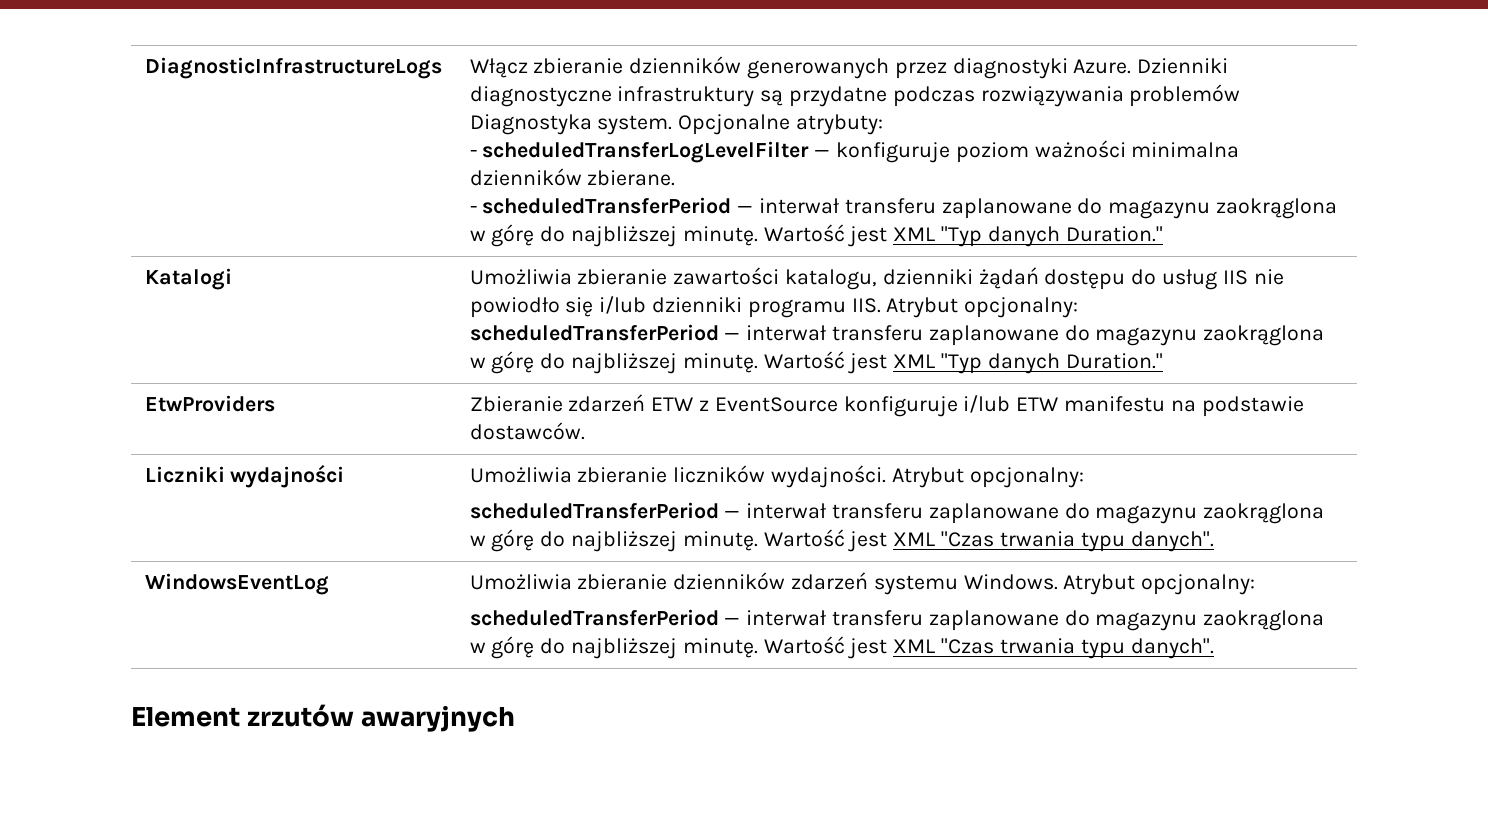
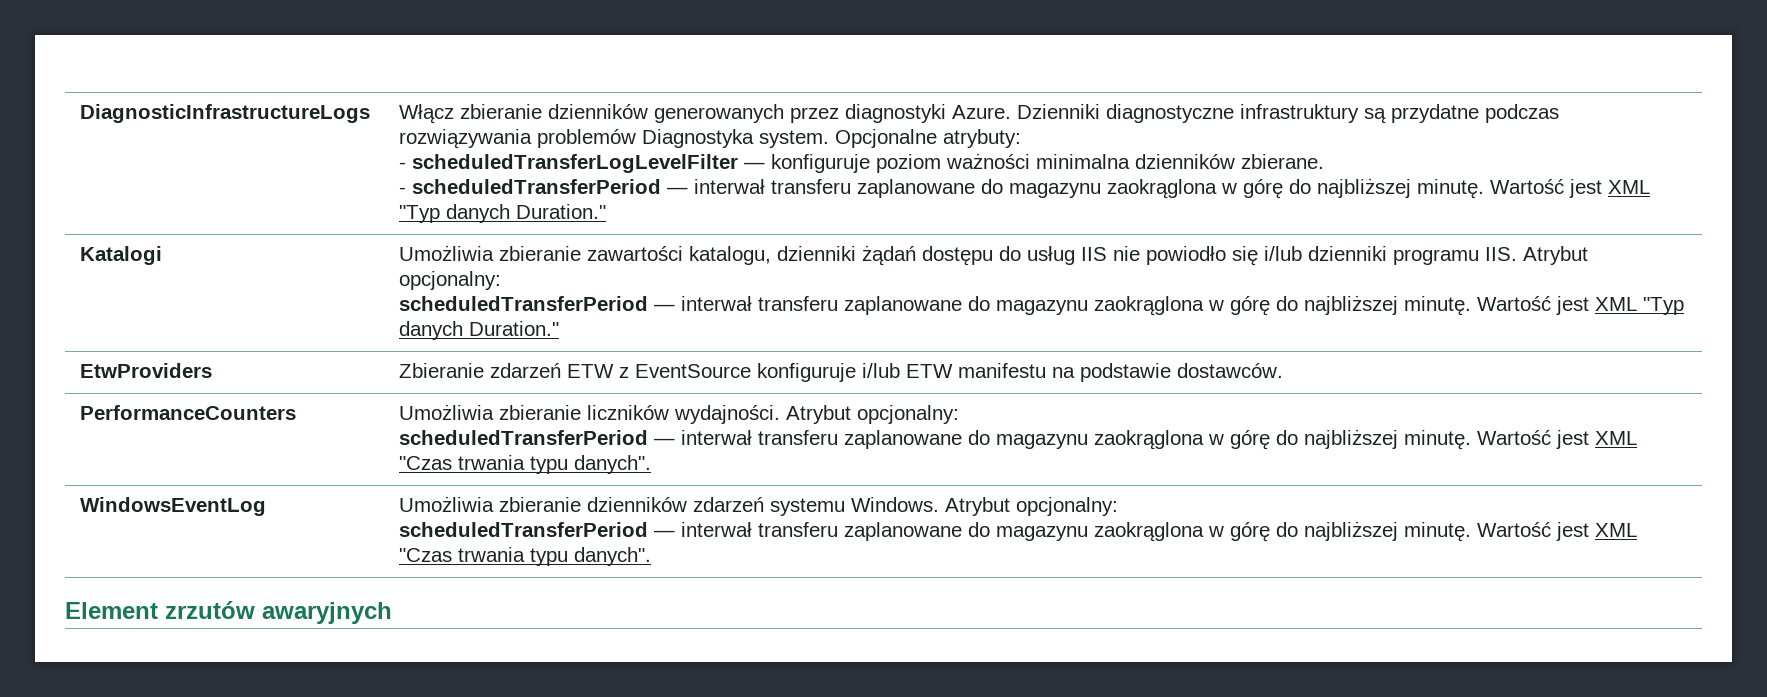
[144,465,345,488] Liczniki wydajności -> [79,405,296,420] PerformanceCounters

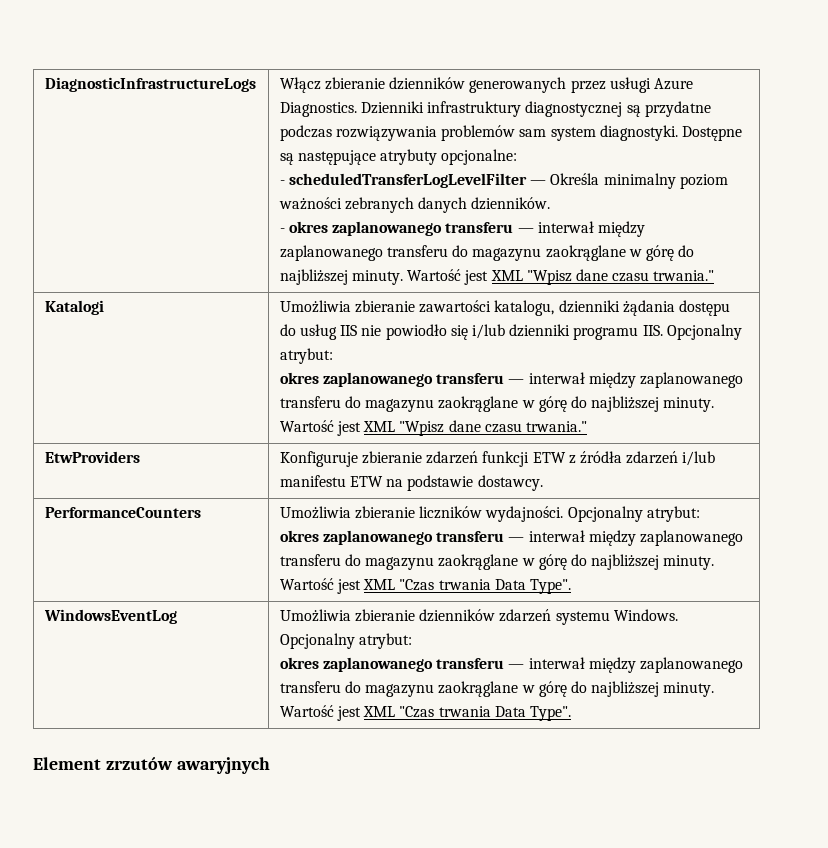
[844,104,1359,123] diagnostyki Azure. Dzienniki diagnostyczne infrastruktury -> [609,77,694,93] [279,101,623,117] usługi Azure Diagnostics. Dzienniki infrastruktury diagnostycznej
[641,129,1021,148] [398,153,1324,173] [398,178,1650,199] [398,204,606,223] Diagnostyka system. Opcjonalne atrybuty: // - scheduledTransferLogLevelFilter — konfiguruje poziom ważności minimalna dzienników zbierane. // - scheduledTransferPeriod — interwał transferu zaplanowane do magazynu zaokrąglona w górę do najbliższej minutę. Wartość jest XML "Typ danych Duration." -> [519,125,743,141] [279,149,518,165] [279,173,728,189] [278,197,551,213] [279,221,646,237] [279,245,695,261] [279,269,715,285] sam system diagnostyki. Dostępne są następujące atrybuty opcjonalne: // - scheduledTransferLogLevelFilter — Określa minimalny poziom ważności zebranych danych dzienników. // - okres zaplanowanego transferu — interwał między zaplanowanego transferu do magazynu zaokrąglane w górę do najbliższej minuty. Wartość jest XML "Wpisz dane czasu trwania."
[861,245,916,266] żądań -> [622,300,675,316] żądania
[1522,246,1588,265] [398,271,501,290] [398,295,1684,316] [398,321,559,340] [79,363,212,378] [398,363,1046,382] Atrybut opcjonalny: // scheduledTransferPeriod — interwał transferu zaplanowane do magazynu zaokrąglona w górę do najbliższej minutę. Wartość jest XML "Typ danych Duration." // EtwProviders | Zbieranie zdarzeń ETW z EventSource konfiguruje i/lub ETW manifestu -> [666,324,742,340] [279,348,333,364] [279,372,744,388] [279,396,715,412] [279,420,588,436] [44,451,140,463] [279,451,716,467] [279,475,384,487] Opcjonalny atrybut: // okres zaplanowanego transferu — interwał między zaplanowanego transferu do magazynu zaokrąglane w górę do najbliższej minuty. Wartość jest XML "Wpisz dane czasu trwania." // EtwProviders | Konfiguruje zbieranie zdarzeń funkcji ETW z źródła zdarzeń i/lub manifestu ETW
[1176,363,1283,378] dostawców. -> [477,475,543,491] dostawcy.
[785,405,959,424] [398,429,1637,450] [398,455,651,474] Atrybut opcjonalny: // scheduledTransferPeriod — interwał transferu zaplanowane do magazynu zaokrąglona w górę do najbliższej minutę. Wartość jest XML "Czas trwania typu danych". -> [567,506,700,522] [279,530,744,546] [279,554,715,570] [279,578,572,594] Opcjonalny atrybut: // okres zaplanowanego transferu — interwał między zaplanowanego transferu do magazynu zaokrąglane w górę do najbliższej minuty. Wartość jest XML "Czas trwania Data Type".
[944,497,1118,516] [398,521,1637,542] [398,547,651,566] Atrybut opcjonalny: // scheduledTransferPeriod — interwał transferu zaplanowane do magazynu zaokrąglona w górę do najbliższej minutę. Wartość jest XML "Czas trwania typu danych". -> [279,633,413,649] [279,657,744,673] [279,681,715,697] [279,705,572,721] Opcjonalny atrybut: // okres zaplanowanego transferu — interwał między zaplanowanego transferu do magazynu zaokrąglane w górę do najbliższej minuty. Wartość jest XML "Czas trwania Data Type".

